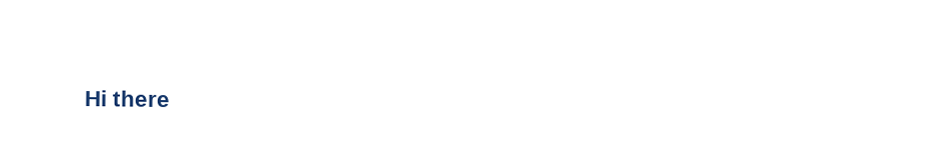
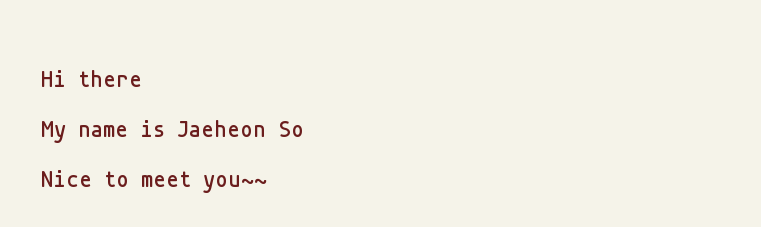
(171, 99) none -> [41,120,304,143] [41,170,267,193] // My name is Jaeheon So // Nice to meet you~~

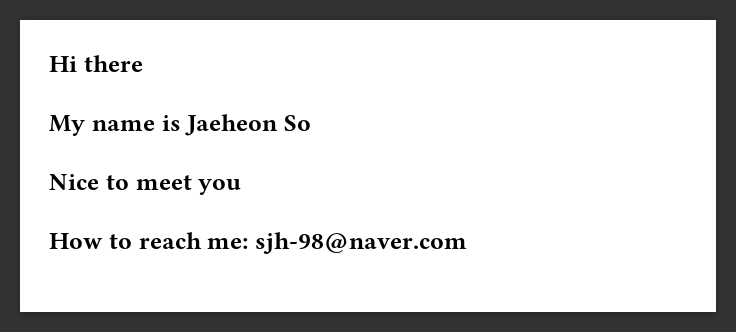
[203,175,267,193] you~~ -> [198,179,242,195] [49,232,467,254] you // How to reach me: sjh-98@naver.com

